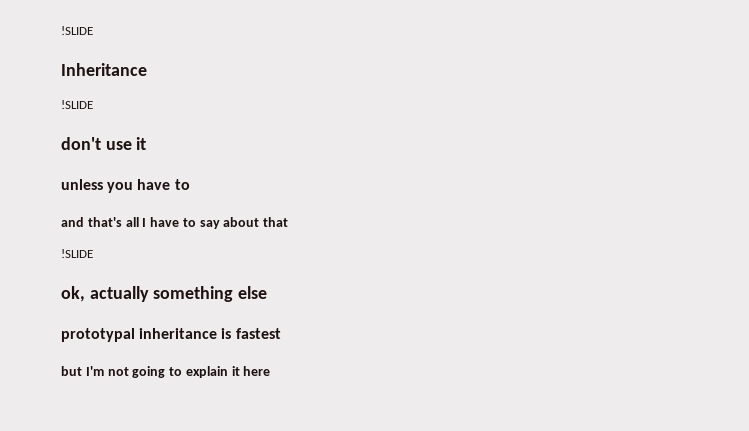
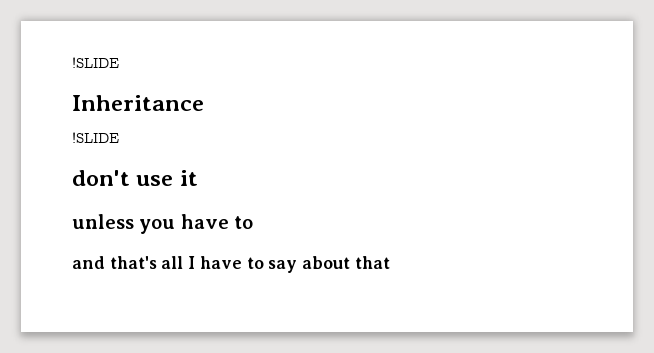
[61,249,93,258] [61,286,268,302] [61,328,281,342] [61,366,271,378] // !SLIDE // ok, actually something else // prototypal inheritance is fastest // but I'm not going to explain it here -> (390, 262) none

